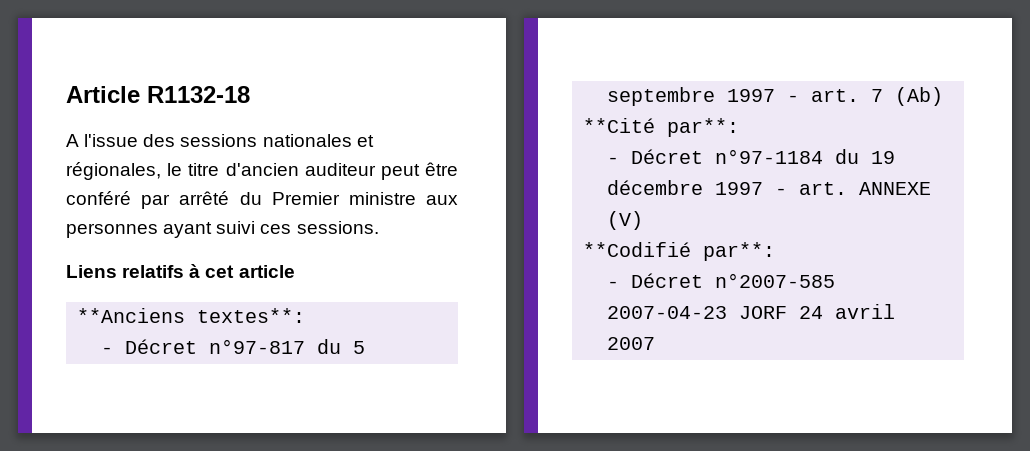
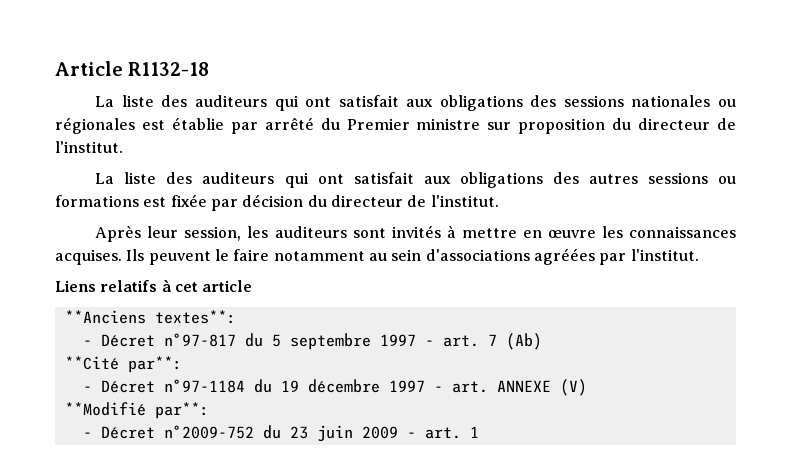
[66,134,374,147] [66,162,459,180] [66,191,131,205] A l'issue des sessions nationales et régionales, le titre d'ancien auditeur peut être conféré -> [95,95,737,111] [55,117,224,134] La liste des auditeurs qui ont satisfait aux obligations des sessions nationales ou régionales est établie
[426,195,459,205] [66,221,379,238] aux personnes ayant suivi ces sessions. -> [487,118,737,134] [55,141,123,153] [95,172,737,188] [55,194,499,211] [95,225,736,242] [55,248,699,265] sur proposition du directeur de l'institut. // La liste des auditeurs qui ont satisfait aux obligations des autres sessions ou formations est fixée par décision du directeur de l'institut. // Après leur session, les auditeurs sont invités à mettre en œuvre les connaissances acquises. Ils peuvent le faire notamment au sein d'associations agréées par l'institut.
[583,242,776,261] [607,273,836,288] [607,304,896,319] [607,337,656,350] **Codifié par**: // - Décret n°2007-585 2007-04-23 JORF 24 avril 2007 -> [64,402,209,419] [82,425,479,442] **Modifié par**: // - Décret n°2009-752 du 23 juin 2009 - art. 1

